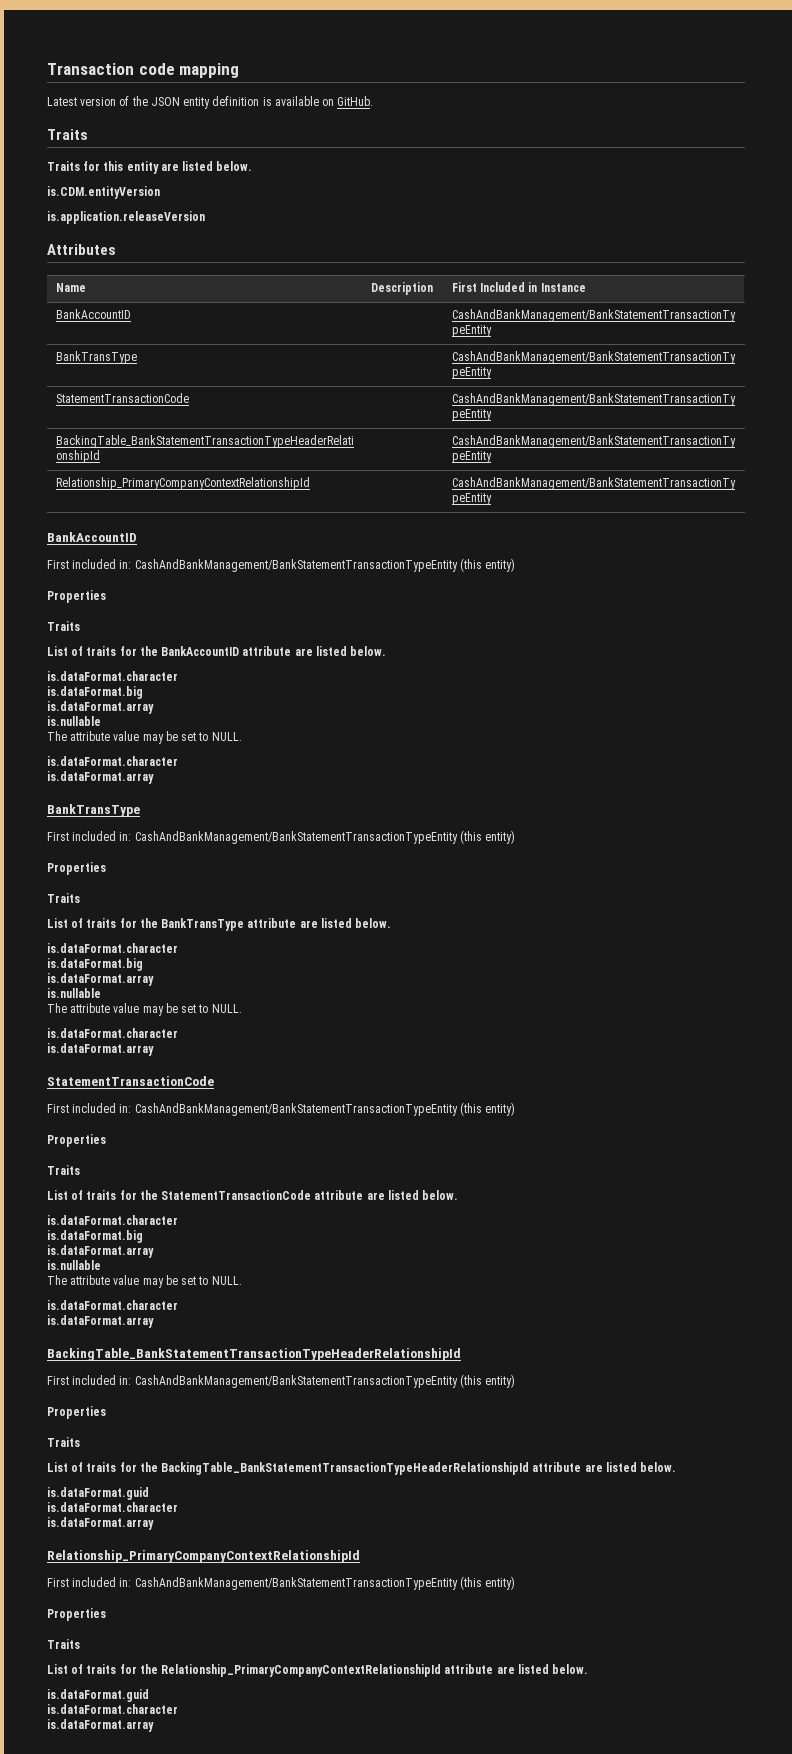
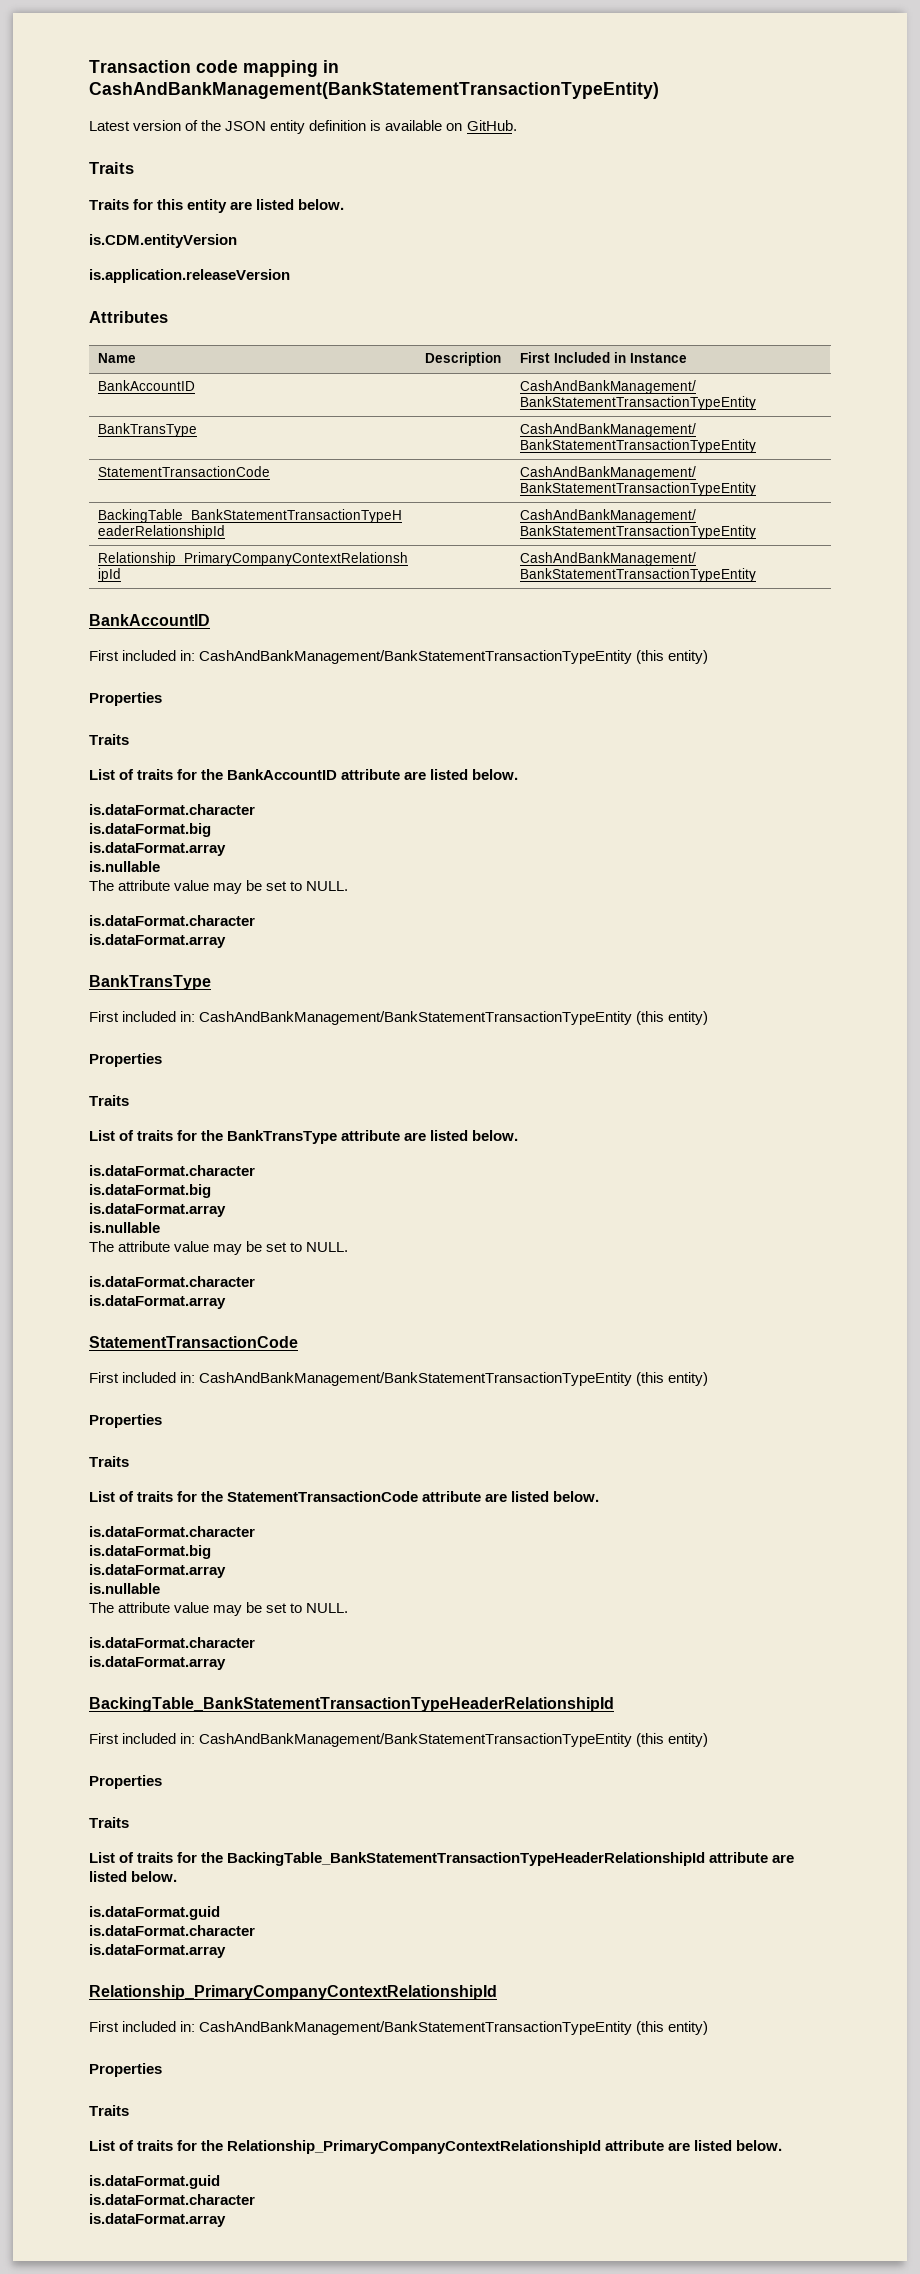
(240, 70) none -> [323,60,339,73] [89,82,659,99] in CashAndBankManagement(BankStatementTransactionTypeEntity)

